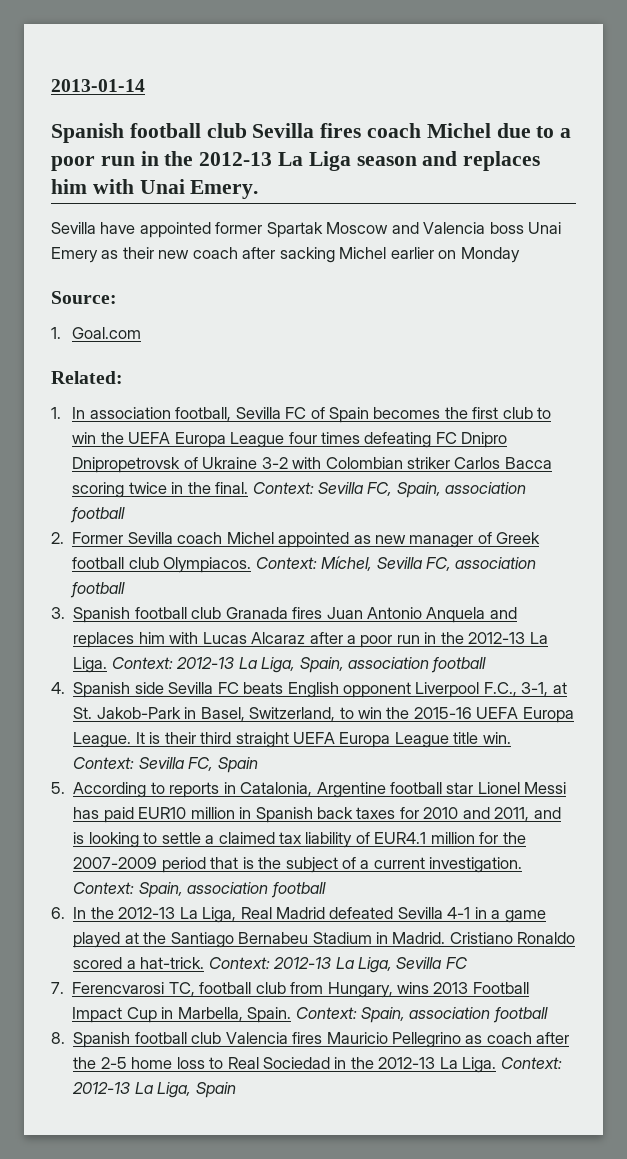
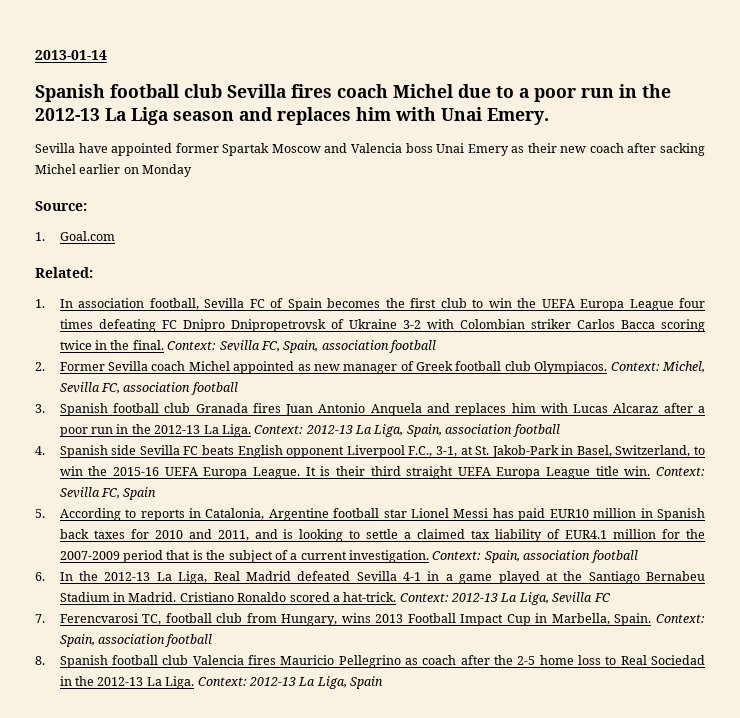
[321,556,373,571] Míchel, -> [662,361,705,373] Michel,

